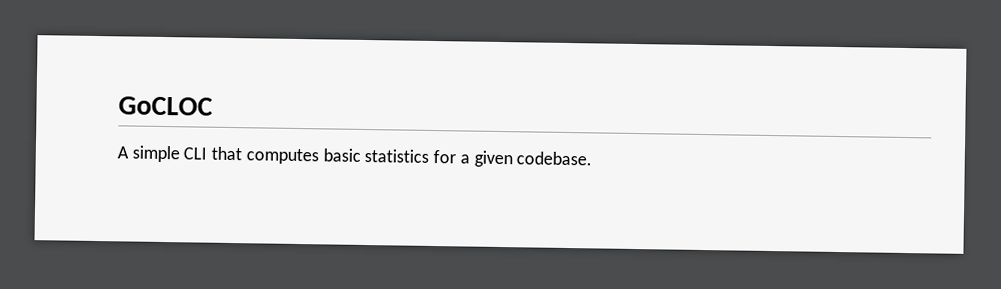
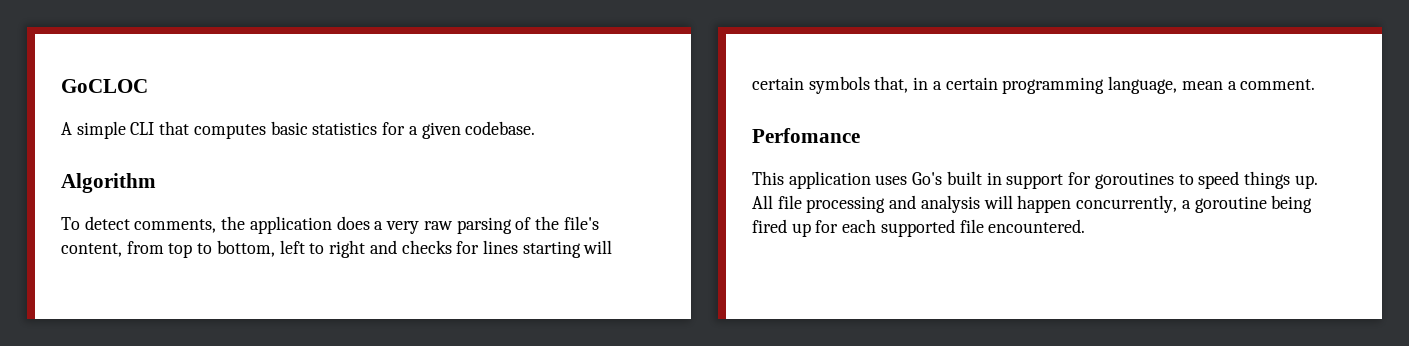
(593, 158) none -> [61,173,156,193] [61,216,599,234] [61,240,613,258] [752,76,1316,94] [752,128,860,143] [752,171,1318,189] [752,195,1313,213] [752,219,1086,237] // Algorithm // To detect comments, the application does a very raw parsing of the file's content, from top to bottom, left to right and checks for lines starting will certain symbols that, in a certain programming language, mean a comment. // Perfomance // This application uses Go's built in support for goroutines to speed things up. All file processing and analysis will happen concurrently, a goroutine being fired up for each supported file encountered.

